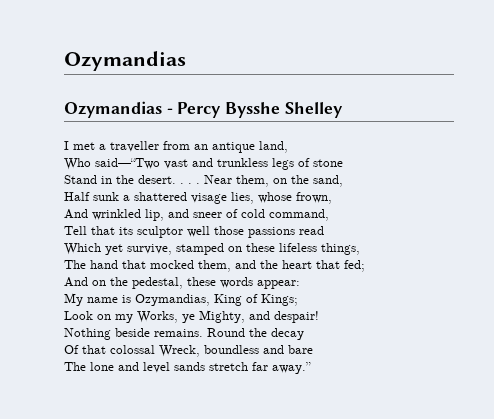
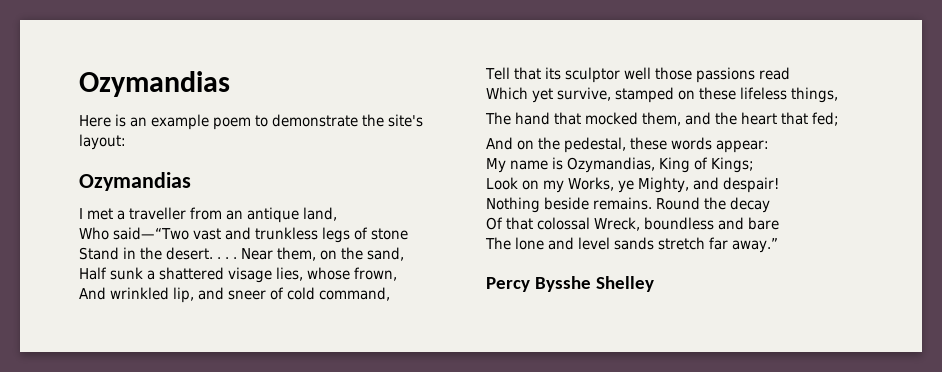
[64,51,186,71] [64,101,343,118] Ozymandias // Ozymandias - Percy Bysshe Shelley -> [79,71,230,97] [79,114,423,130] [79,134,126,150] [79,172,191,191] Ozymandias // Here is an example poem to demonstrate the site's layout: // Ozymandias
(311, 368) none -> [486,276,655,292] // Percy Bysshe Shelley

